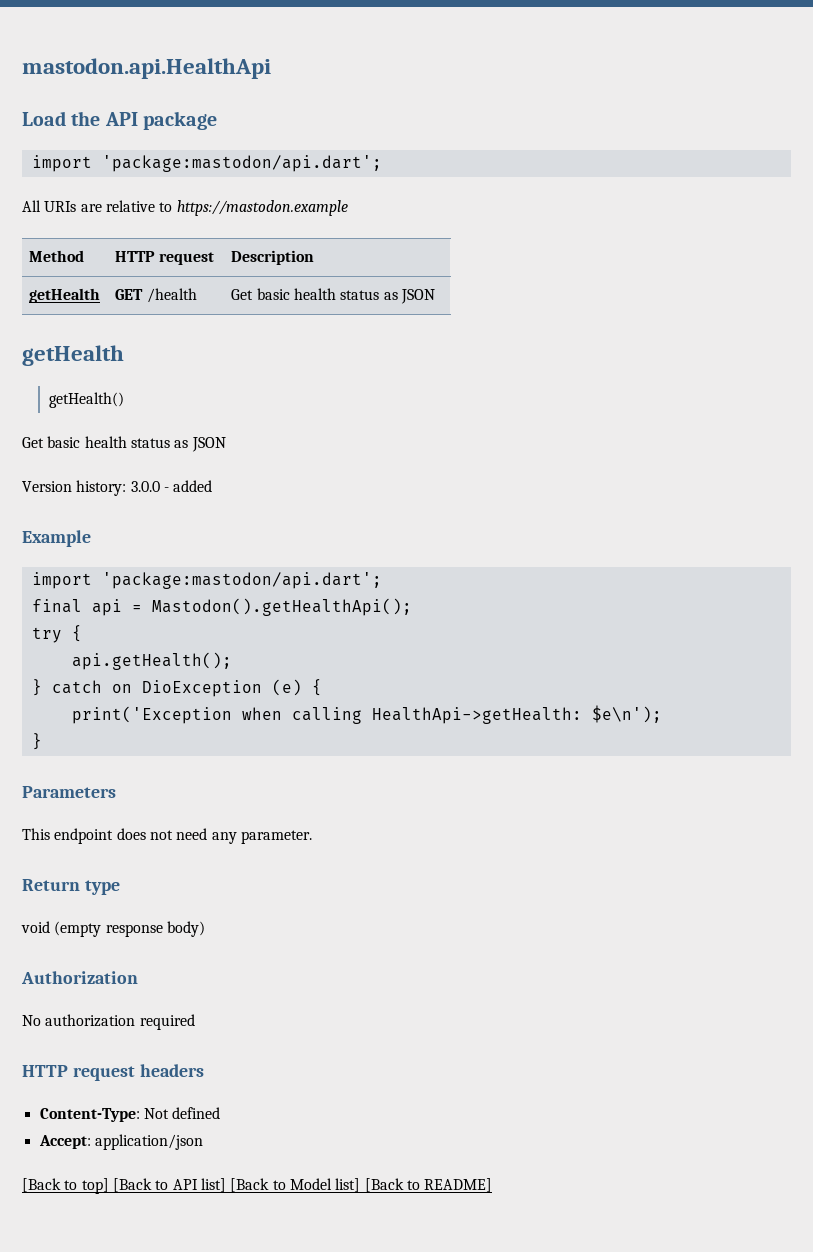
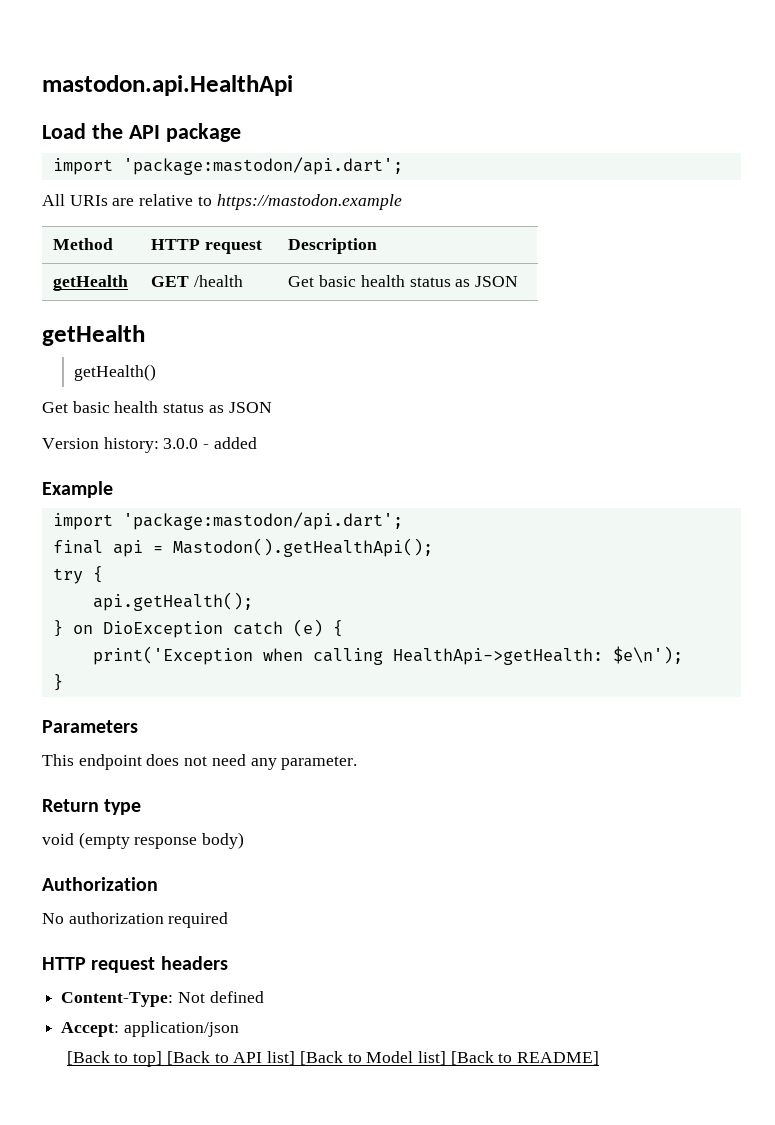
[51,680,102,694] catch -> (63, 628) none
(262, 688) none -> [232,621,283,635] catch

